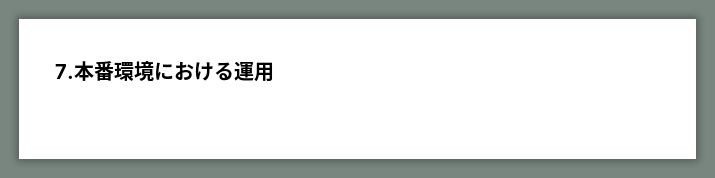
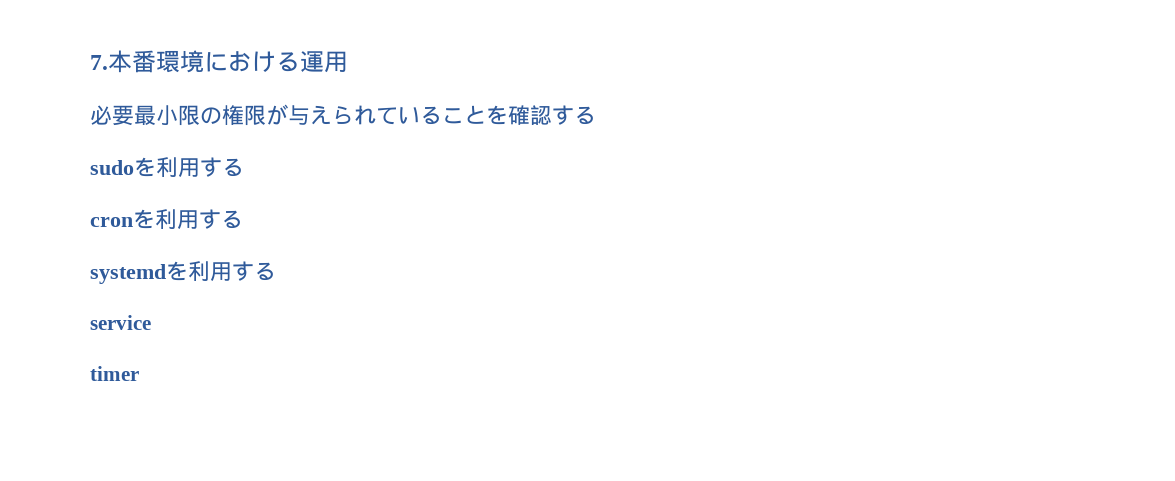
(274, 72) none -> [90,104,596,126] [90,157,244,177] [90,209,243,229] [90,261,276,284] [90,315,151,330] [90,366,139,381] // 必要最小限の権限が与えられていることを確認する // sudoを利用する // cronを利用する // systemdを利用する // service // timer

